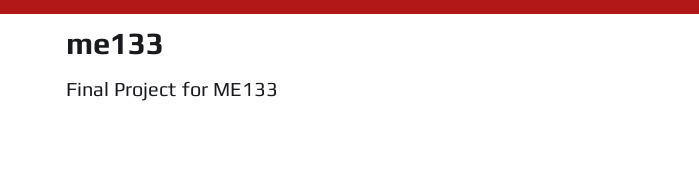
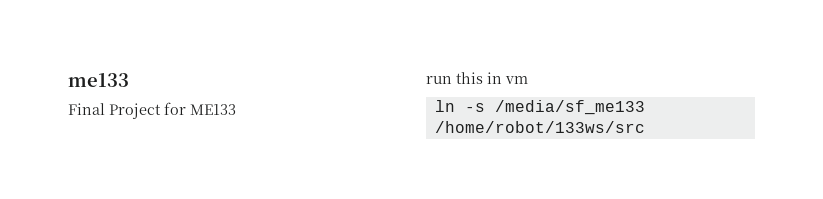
(279, 89) none -> [426,72,528,84] [434,100,645,115] [434,121,645,133] // run this in vm // ln -s /media/sf_me133 /home/robot/133ws/src

